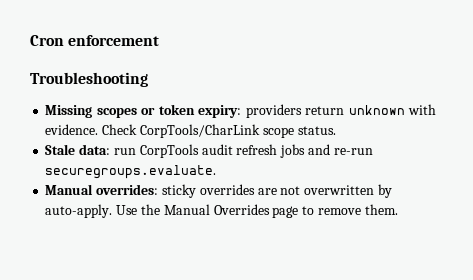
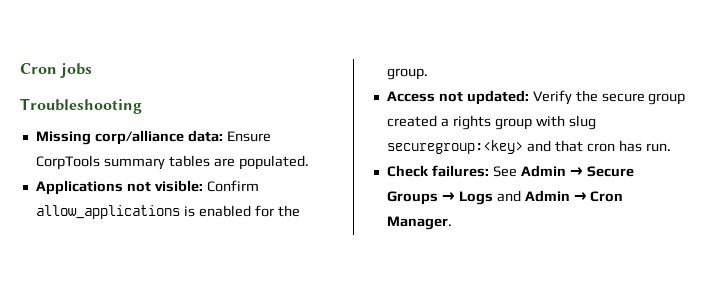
[30,35,160,46] Cron enforcement -> [20,63,93,78] Cron jobs
[96,104,436,118] [45,124,336,138] [45,144,373,158] [45,165,217,179] [45,184,392,198] [45,204,398,218] scopes or token expiry: providers return unknown with evidence. Check CorpTools/CharLink scope status. // Stale data: run CorpTools audit refresh jobs and re-run securegroups.evaluate. // Manual overrides: sticky overrides are not overwritten by auto-apply. Use the Manual Overrides page to remove them. -> [94,130,271,145] [35,155,309,170] [35,180,259,195] [35,205,300,219] [386,68,428,80] [386,90,686,105] [386,115,596,130] [386,140,671,154] [386,165,634,177] [386,190,624,205] [386,216,452,230] corp/alliance data: Ensure CorpTools summary tables are populated. // Applications not visible: Confirm allow_applications is enabled for the group. // Access not updated: Verify the secure group created a rights group with slug securegroup:<key> and that cron has run. // Check failures: See Admin → Secure Groups → Logs and Admin → Cron Manager.

